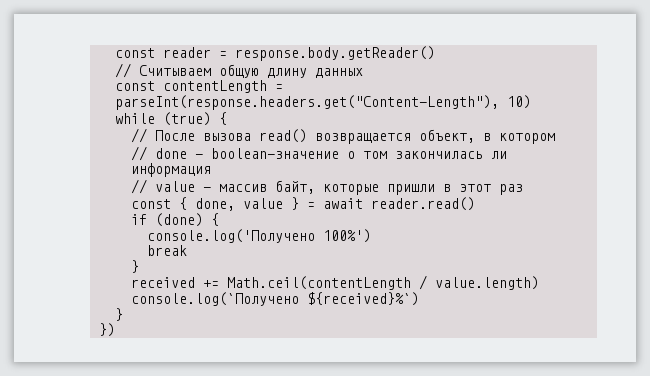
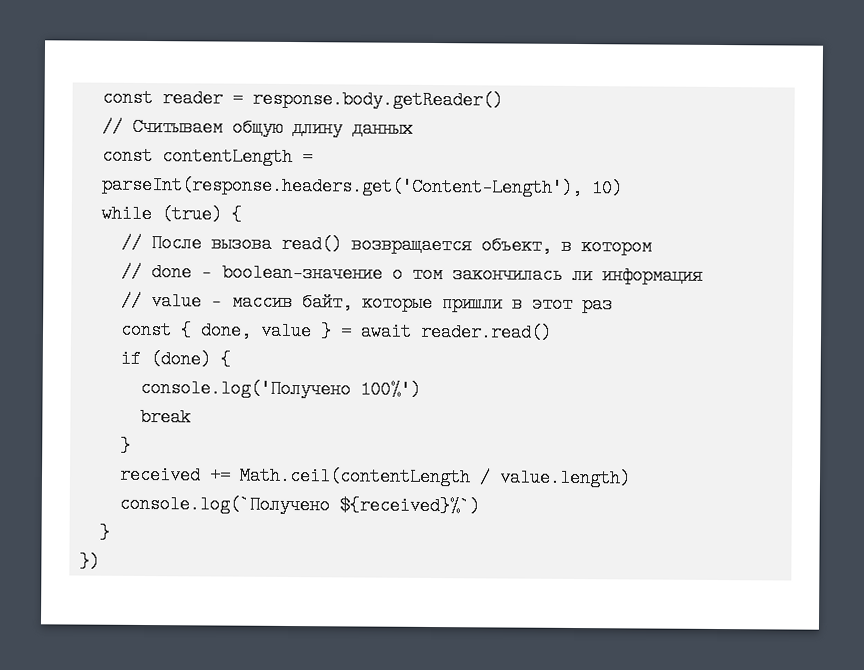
[114,95,499,110] parseInt(response.headers.get("Content-Length"), -> [100,175,583,198] parseInt(response.headers.get('Content-Length'),

